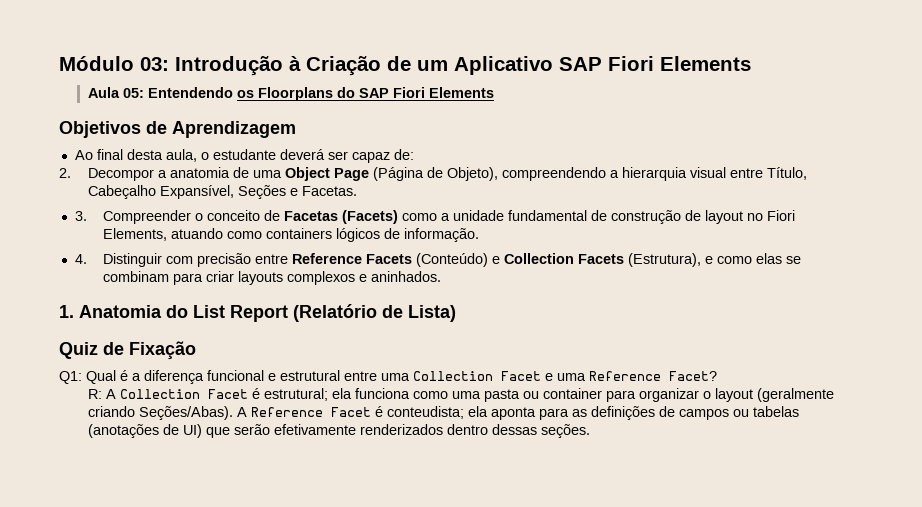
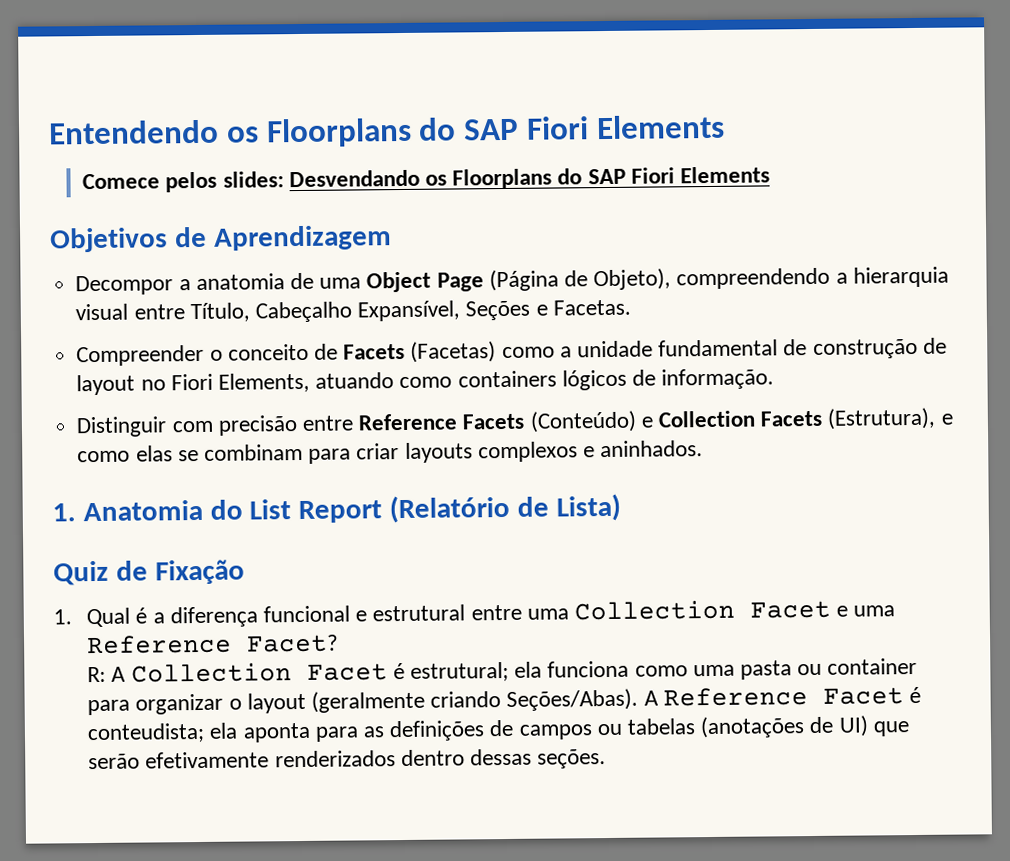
[59,56,751,76] [87,87,233,98] Módulo 03: Introdução à Criação de um Aplicativo SAP Fiori Elements // Aula 05: Entendendo -> [48,114,725,148] [82,169,420,193] Entendendo os Floorplans do SAP Fiori Elements // Comece pelos slides: Desvendando
[74,149,414,163] [59,168,71,178] Ao final desta aula, o estudante deverá ser capaz de: // 2. -> (392, 238) none
[74,211,87,221] 3. -> (631, 307) none
[284,210,399,224] Facetas (Facets) -> [343,341,497,363] Facets (Facetas)
[74,254,87,264] 4. -> (775, 379) none
[59,371,82,384] Q1: -> [53,609,72,625] 1.

